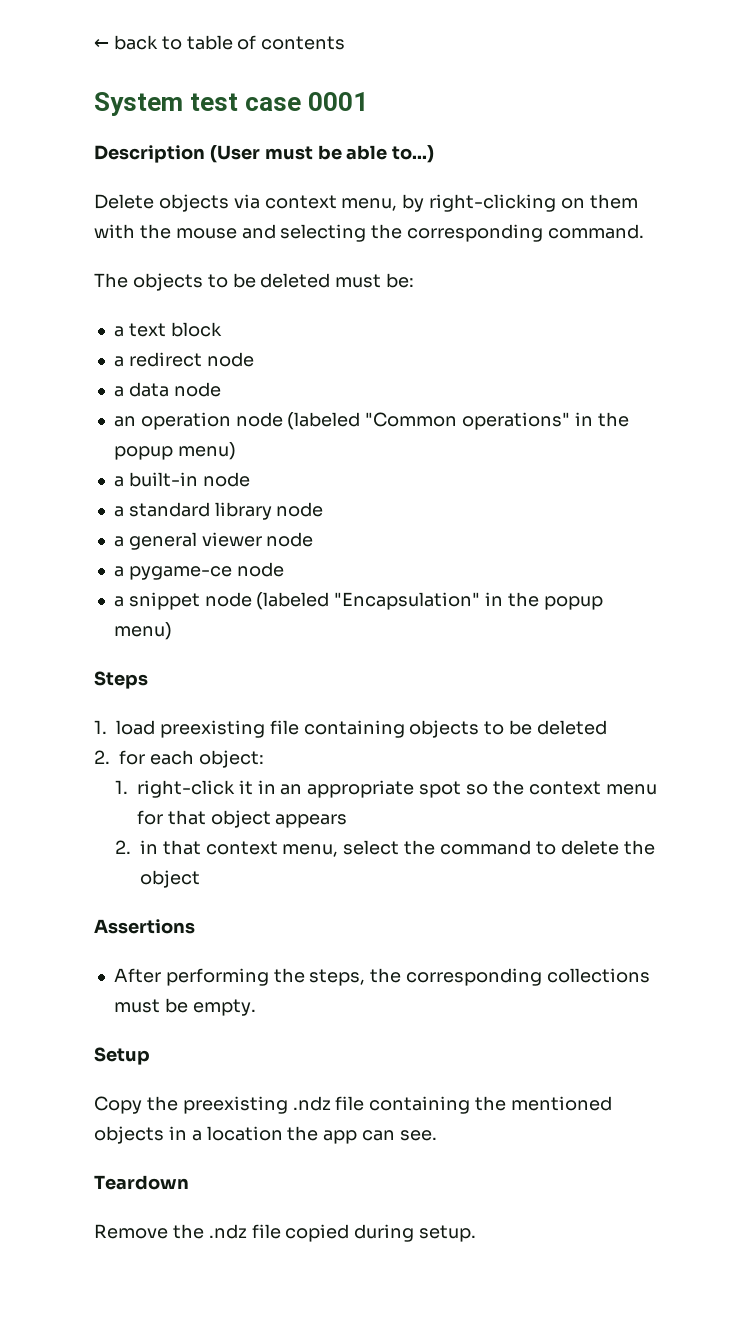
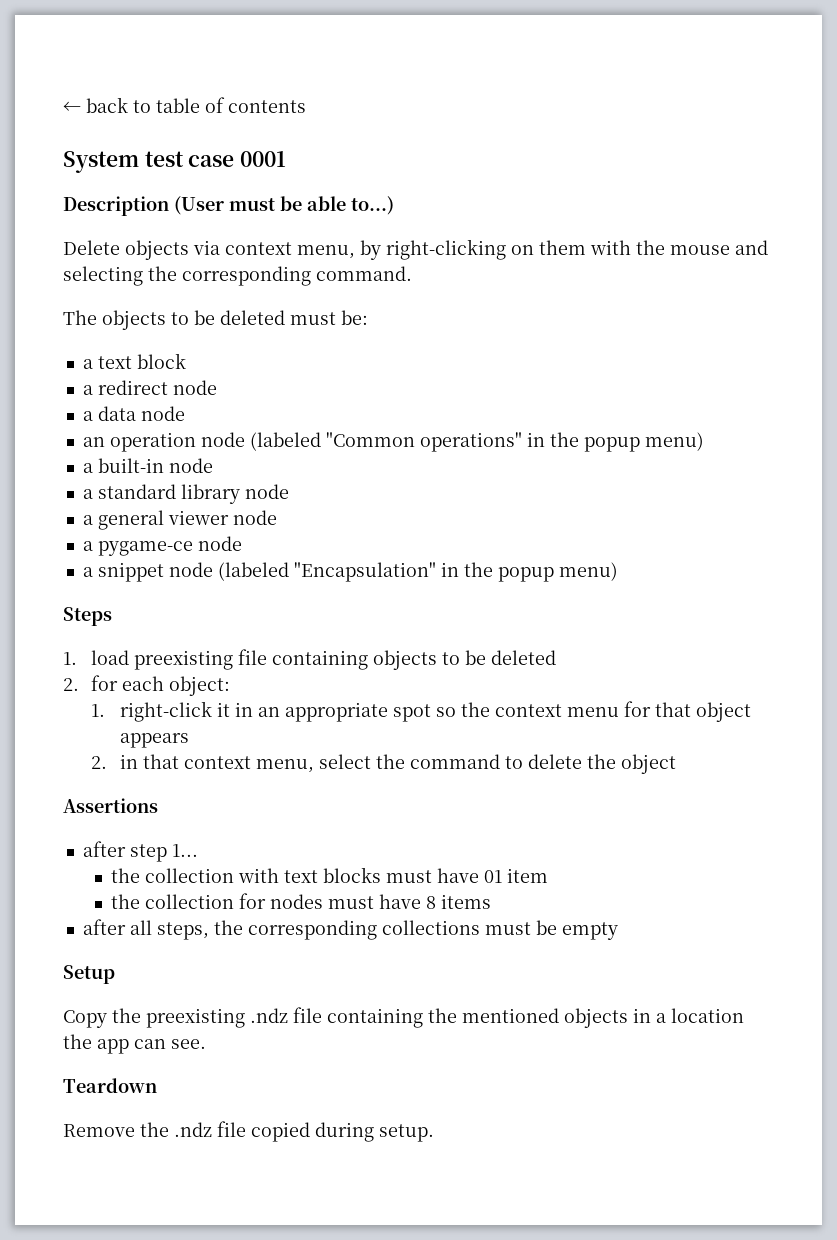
[113,968,305,986] After performing the -> [82,841,198,862] [111,867,549,883] [111,893,492,909] [82,919,152,935] after step 1... // the collection with text blocks must have 01 item // the collection for nodes must have 8 items // after all
[192,999,256,1016] empty. -> [561,922,618,940] empty

